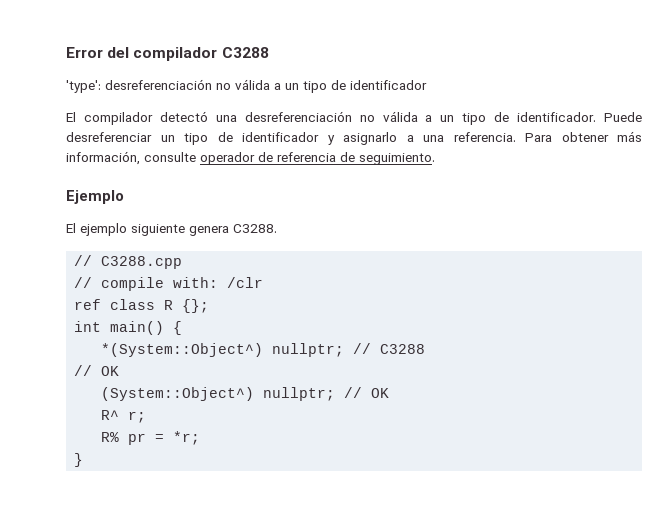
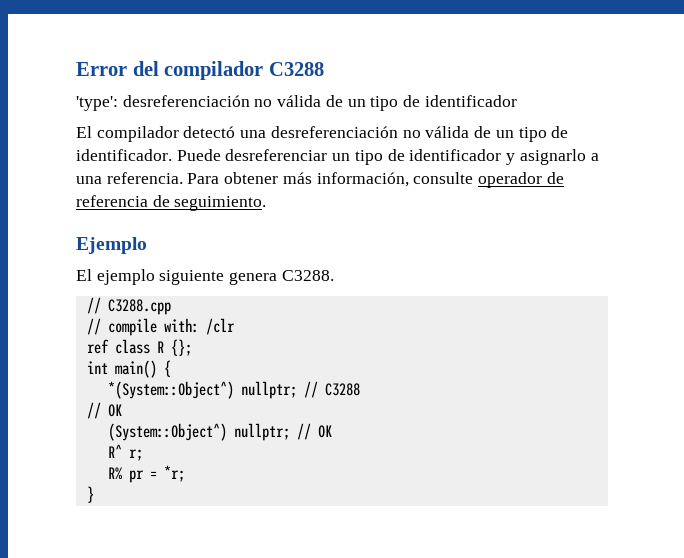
[274,83,281,90] a -> [325,95,343,107] de
[425,115,433,122] a -> [474,126,492,138] de

